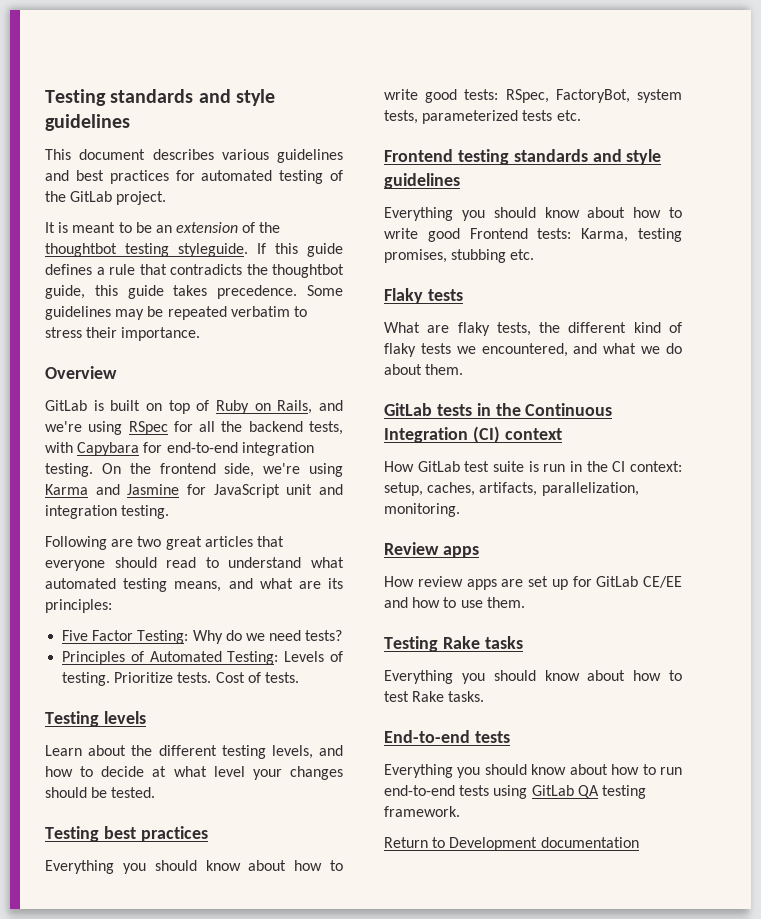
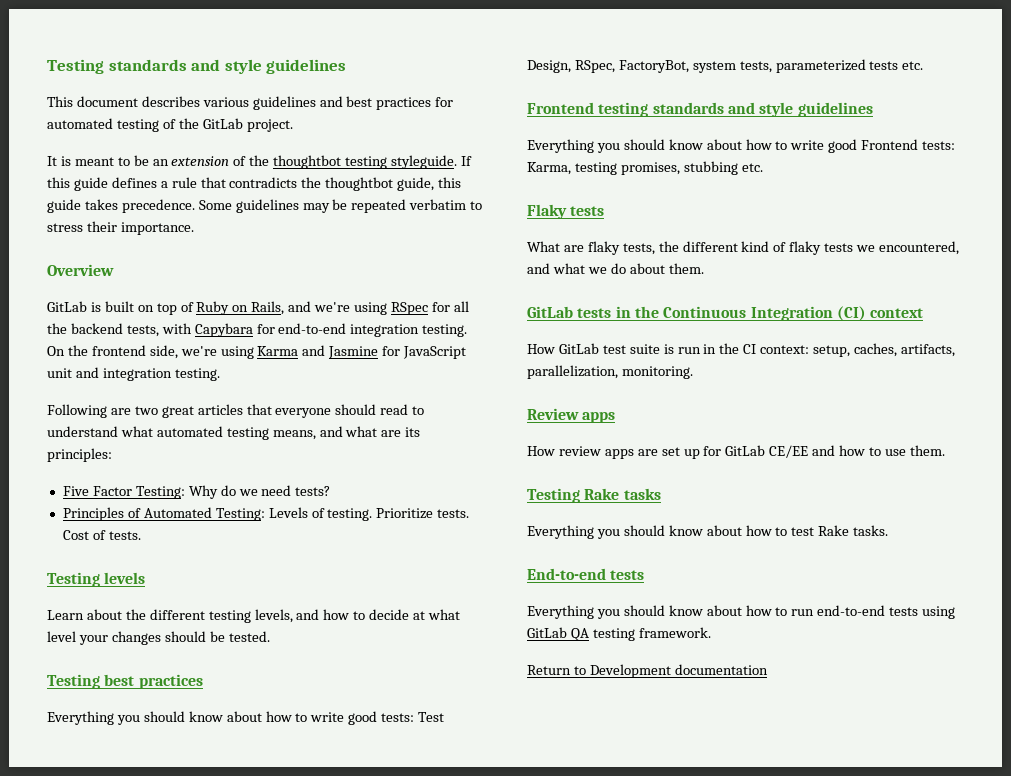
(499, 94) none -> [418,712,445,722] [527,60,571,73] Test Design,

